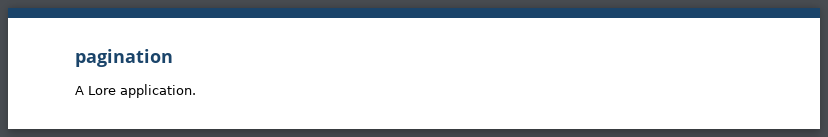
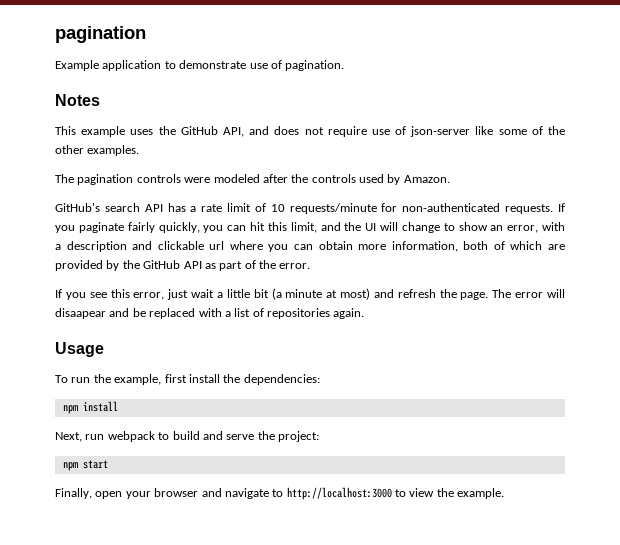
[75,84,196,98] A Lore application. -> [55,60,345,71] [55,94,100,106] [55,126,565,137] [55,145,140,156] [55,174,450,185] [55,203,565,214] [55,222,565,233] [55,241,565,252] [55,260,311,271] [55,288,566,300] [55,308,365,319] [55,342,104,357] [55,374,320,385] [62,401,118,414] [55,431,319,442] [62,460,108,471] [55,487,505,500] Example application to demonstrate use of pagination. // Notes // This example uses the GitHub API, and does not require use of json-server like some of the other examples. // The pagination controls were modeled after the controls used by Amazon. // GitHub's search API has a rate limit of 10 requests/minute for non-authenticated requests. If you paginate fairly quickly, you can hit this limit, and the UI will change to show an error, with a description and clickable url where you can obtain more information, both of which are provided by the GitHub API as part of the error. // If you see this error, just wait a little bit (a minute at most) and refresh the page. The error will disaapear and be replaced with a list of repositories again. // Usage // To run the example, first install the dependencies: // npm install // Next, run webpack to build and serve the project: // npm start // Finally, open your browser and navigate to http://localhost:3000 to view the example.

